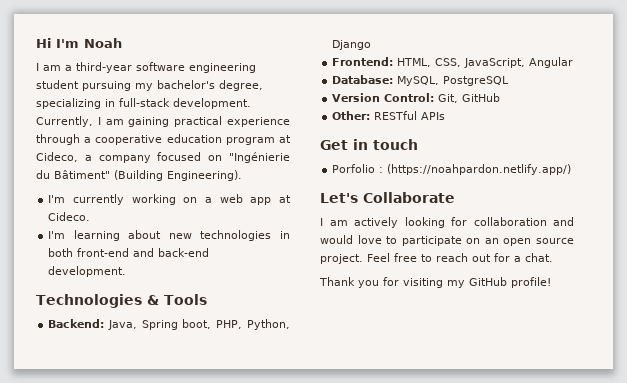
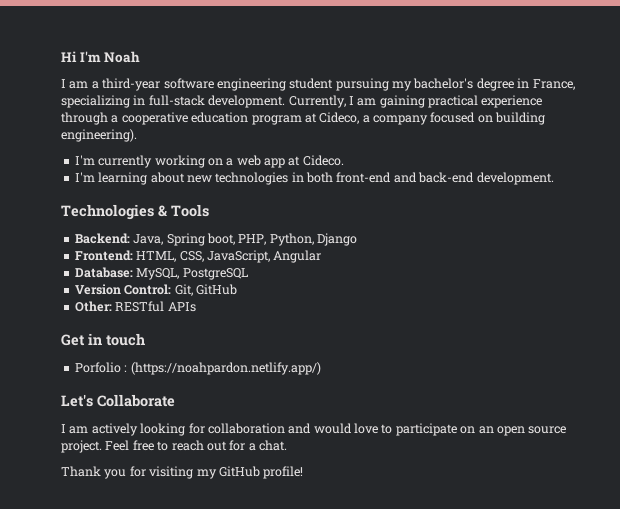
[219,80,263,91] degree, -> [476,78,575,91] degree in France,
[229,152,290,163] [36,170,242,181] "Ingénierie du Bâtiment" (Building Engineering). -> [495,112,546,125] [61,129,137,142] building engineering).

